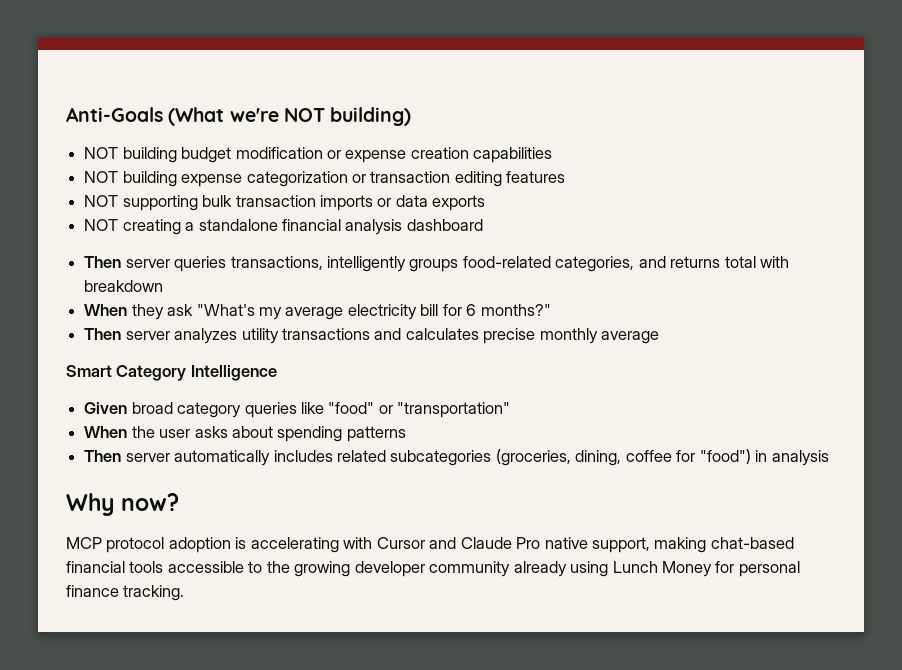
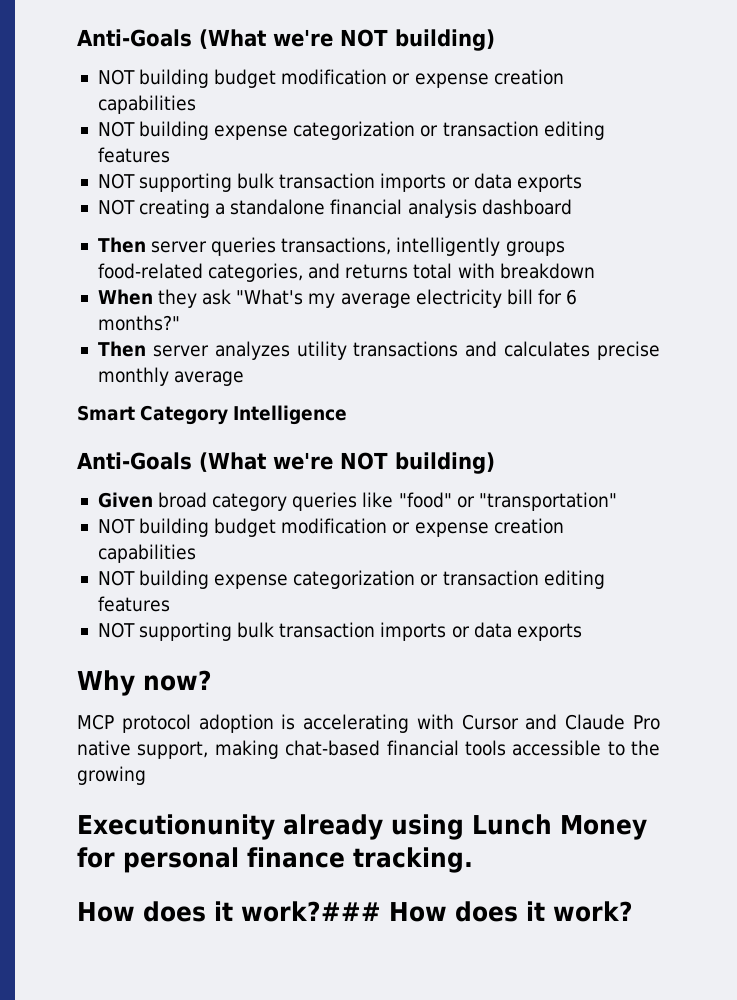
(277, 373) none -> [77,452,495,474] // Anti-Goals (What we're NOT building)
[84,426,406,442] [84,449,829,466] When the user asks about spending patterns // Then server automatically includes related subcategories (groceries, dining, coffee for "food") in analysis -> [97,518,564,537] [97,544,196,563] [97,570,605,589] [97,596,170,612] [97,622,582,641] NOT building budget modification or expense creation capabilities // NOT building expense categorization or transaction editing features // NOT supporting bulk transaction imports or data exports
[354,561,511,577] developer community -> [77,814,275,840] // Executionunity
(185, 593) none -> [77,901,633,922] // How does it work?### How does it work?

